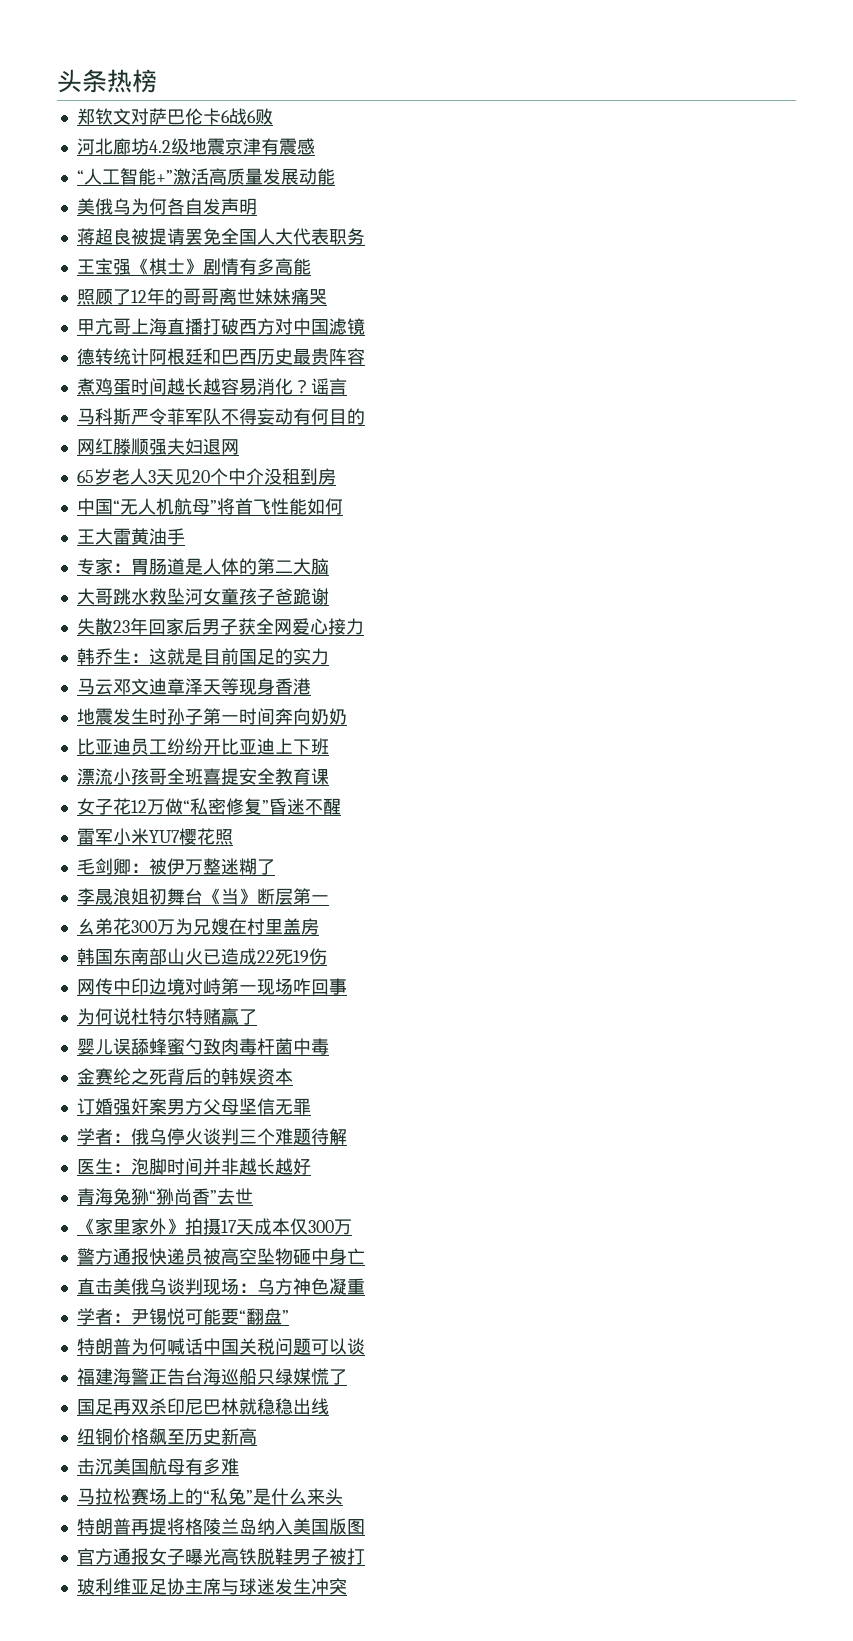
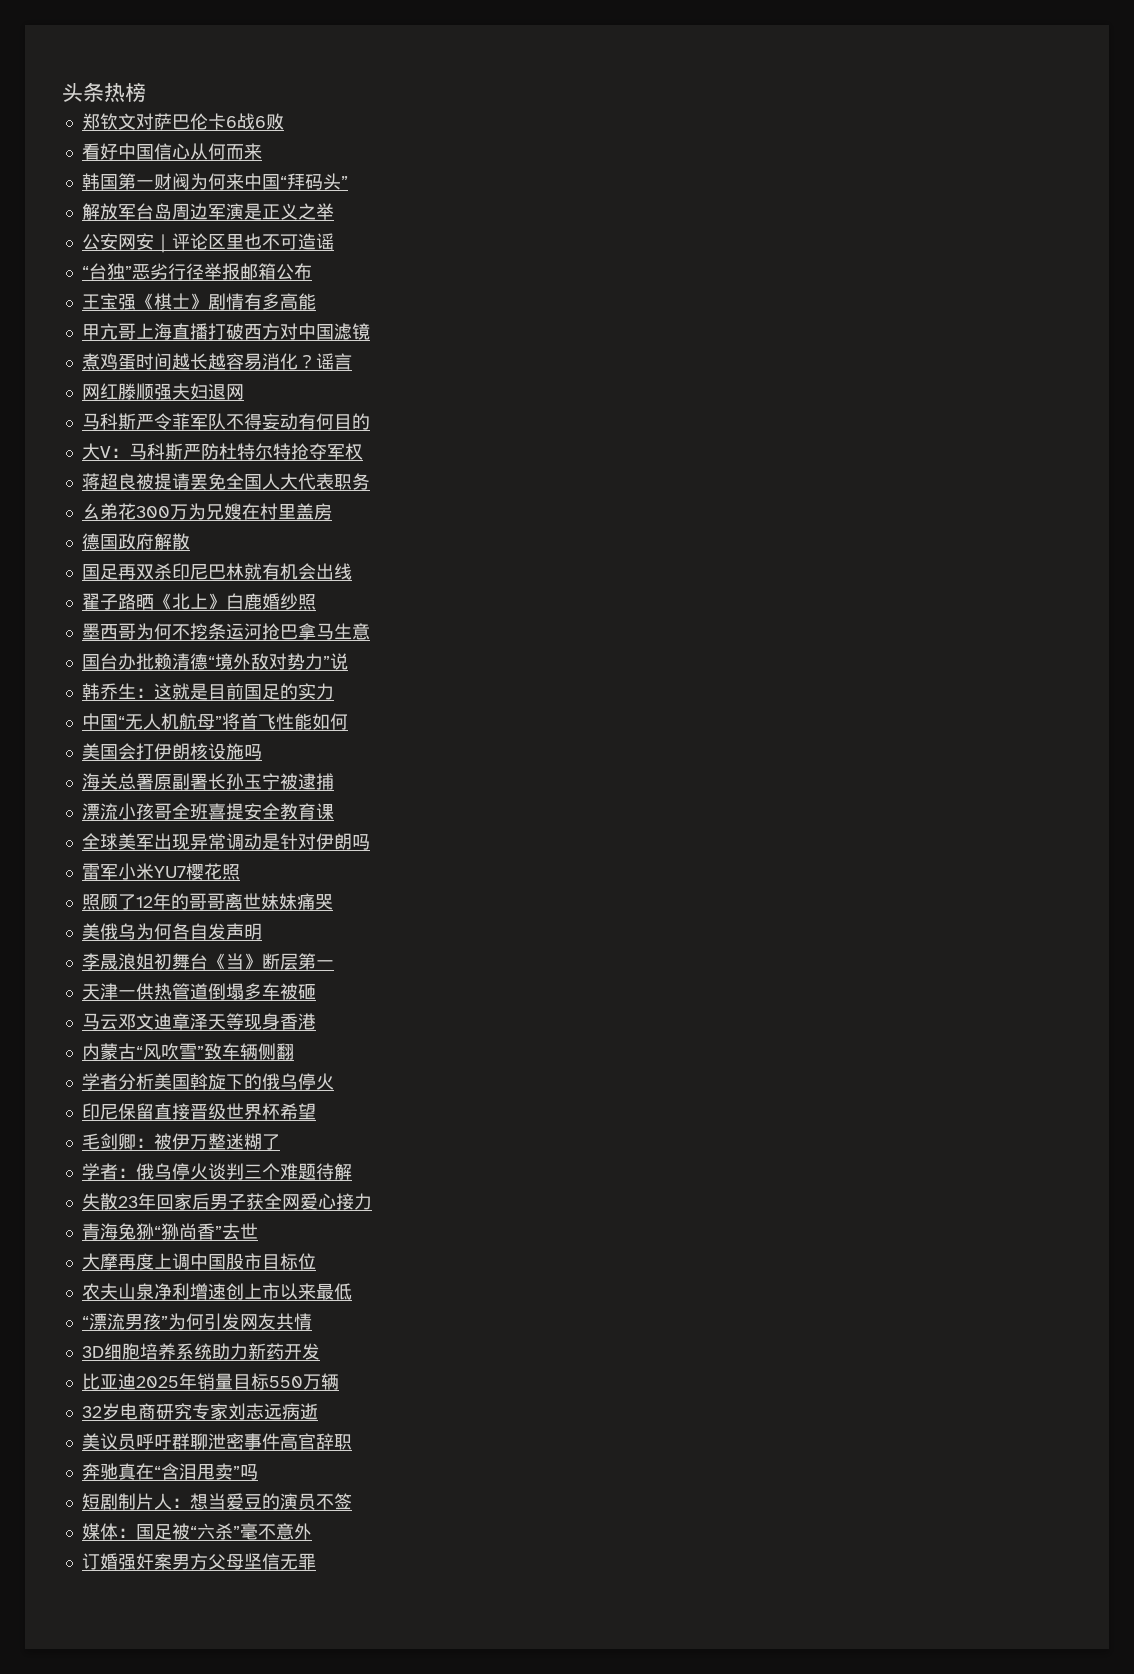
[76,138,315,155] [76,168,335,185] [76,198,257,215] 河北廊坊4.2级地震京津有震感 // “人工智能+”激活高质量发展动能 // 美俄乌为何各自发声明 -> [81,143,262,160] [81,173,348,190] [81,203,334,220] [81,233,334,253] [81,263,312,280] [81,293,316,310] [81,323,370,340] [81,353,352,370] [81,383,244,400] [81,413,370,430] [81,443,363,460] 看好中国信心从何而来 // 韩国第一财阀为何来中国“拜码头” // 解放军台岛周边军演是正义之举 // 公安网安｜评论区里也不可造谣 // “台独”恶劣行径举报邮箱公布 // 王宝强《棋士》剧情有多高能 // 甲亢哥上海直播打破西方对中国滤镜 // 煮鸡蛋时间越长越容易消化？谣言 // 网红滕顺强夫妇退网 // 马科斯严令菲军队不得妄动有何目的 // 大V：马科斯严防杜特尔特抢夺军权
[76,258,311,275] [76,288,327,305] [76,318,365,335] [76,348,365,365] [76,378,347,395] [76,408,365,425] [76,438,239,455] [76,468,336,485] 王宝强《棋士》剧情有多高能 // 照顾了12年的哥哥离世妹妹痛哭 // 甲亢哥上海直播打破西方对中国滤镜 // 德转统计阿根廷和巴西历史最贵阵容 // 煮鸡蛋时间越长越容易消化？谣言 // 马科斯严令菲军队不得妄动有何目的 // 网红滕顺强夫妇退网 // 65岁老人3天见20个中介没租到房 -> [81,503,332,520] [81,533,190,550] [81,563,352,580] [81,593,316,610] [81,623,370,640] [81,653,348,670] [81,683,334,700] 幺弟花300万为兄嫂在村里盖房 // 德国政府解散 // 国足再双杀印尼巴林就有机会出线 // 翟子路晒《北上》白鹿婚纱照 // 墨西哥为何不挖条运河抢巴拿马生意 // 国台办批赖清德“境外敌对势力”说 // 韩乔生：这就是目前国足的实力
[76,528,185,545] [76,558,329,575] [76,588,329,605] 王大雷黄油手 // 专家：胃肠道是人体的第二大脑 // 大哥跳水救坠河女童孩子爸跪谢 -> [81,743,262,760] [81,773,334,790] [81,803,334,820] [81,833,370,850] [81,863,240,880] [81,893,333,910] [81,923,262,940] [81,953,334,970] [81,983,316,1000] [81,1013,316,1030] [81,1043,294,1060] [81,1073,334,1090] [81,1103,316,1120] [81,1133,280,1150] [81,1163,352,1180] 美国会打伊朗核设施吗 // 海关总署原副署长孙玉宁被逮捕 // 漂流小孩哥全班喜提安全教育课 // 全球美军出现异常调动是针对伊朗吗 // 雷军小米YU7樱花照 // 照顾了12年的哥哥离世妹妹痛哭 // 美俄乌为何各自发声明 // 李晟浪姐初舞台《当》断层第一 // 天津一供热管道倒塌多车被砸 // 马云邓文迪章泽天等现身香港 // 内蒙古“风吹雪”致车辆侧翻 // 学者分析美国斡旋下的俄乌停火 // 印尼保留直接晋级世界杯希望 // 毛剑卿：被伊万整迷糊了 // 学者：俄乌停火谈判三个难题待解
[76,648,329,665] [76,678,311,695] [76,708,347,725] [76,738,329,755] [76,768,329,785] [76,798,341,815] [76,828,233,845] [76,858,275,875] [76,888,329,905] [76,918,319,935] [76,948,327,965] [76,978,347,995] [76,1008,257,1025] [76,1038,329,1055] [76,1068,293,1085] 韩乔生：这就是目前国足的实力 // 马云邓文迪章泽天等现身香港 // 地震发生时孙子第一时间奔向奶奶 // 比亚迪员工纷纷开比亚迪上下班 // 漂流小孩哥全班喜提安全教育课 // 女子花12万做“私密修复”昏迷不醒 // 雷军小米YU7樱花照 // 毛剑卿：被伊万整迷糊了 // 李晟浪姐初舞台《当》断层第一 // 幺弟花300万为兄嫂在村里盖房 // 韩国东南部山火已造成22死19伤 // 网传中印边境对峙第一现场咋回事 // 为何说杜特尔特赌赢了 // 婴儿误舔蜂蜜勺致肉毒杆菌中毒 // 金赛纶之死背后的韩娱资本 -> [81,1223,258,1240] [81,1253,316,1270] [81,1283,352,1300] [81,1313,312,1330] [81,1343,320,1360] [81,1373,339,1390] [81,1403,318,1420] [81,1433,352,1450] [81,1463,258,1480] [81,1493,352,1510] [81,1523,312,1540] 青海兔狲“狲尚香”去世 // 大摩再度上调中国股市目标位 // 农夫山泉净利增速创上市以来最低 // “漂流男孩”为何引发网友共情 // 3D细胞培养系统助力新药开发 // 比亚迪2025年销量目标550万辆 // 32岁电商研究专家刘志远病逝 // 美议员呼吁群聊泄密事件高官辞职 // 奔驰真在“含泪甩卖”吗 // 短剧制片人：想当爱豆的演员不签 // 媒体：国足被“六杀”毫不意外
[76,1128,347,1145] [76,1158,311,1175] [76,1188,253,1205] [76,1218,352,1235] [76,1248,365,1265] [76,1278,365,1295] [76,1308,289,1325] [76,1338,365,1355] [76,1368,347,1385] [76,1398,329,1415] [76,1428,257,1445] [76,1458,239,1475] [76,1488,343,1505] [76,1518,365,1535] [76,1548,365,1565] [76,1578,347,1595] // 学者：俄乌停火谈判三个难题待解 // 医生：泡脚时间并非越长越好 // 青海兔狲“狲尚香”去世 // 《家里家外》拍摄17天成本仅300万 // 警方通报快递员被高空坠物砸中身亡 // 直击美俄乌谈判现场：乌方神色凝重 // 学者：尹锡悦可能要“翻盘” // 特朗普为何喊话中国关税问题可以谈 // 福建海警正告台海巡船只绿媒慌了 // 国足再双杀印尼巴林就稳稳出线 // 纽铜价格飙至历史新高 // 击沉美国航母有多难 // 马拉松赛场上的“私兔”是什么来头 // 特朗普再提将格陵兰岛纳入美国版图 // 官方通报女子曝光高铁脱鞋男子被打 // 玻利维亚足协主席与球迷发生冲突 -> (316, 1561) none

